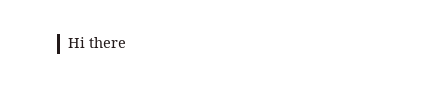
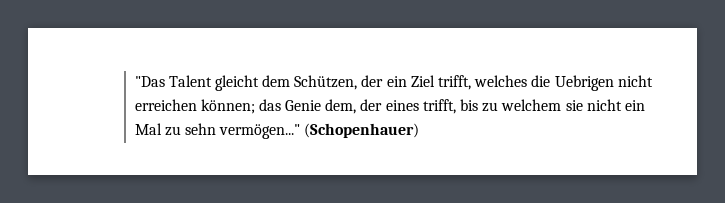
[67,37,126,48] Hi there -> [134,75,653,91] [134,99,645,114] [134,123,420,139] "Das Talent gleicht dem Schützen, der ein Ziel trifft, welches die Uebrigen nicht erreichen können; das Genie dem, der eines trifft, bis zu welchem sie nicht ein Mal zu sehn vermögen..." (Schopenhauer)

